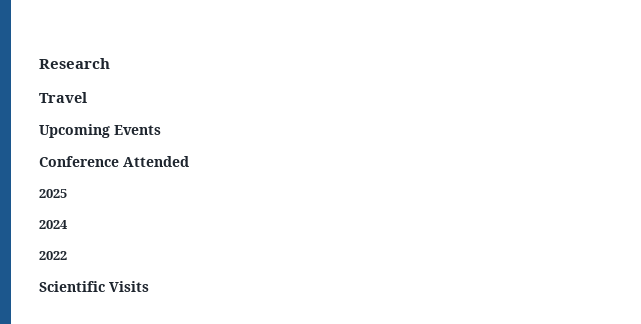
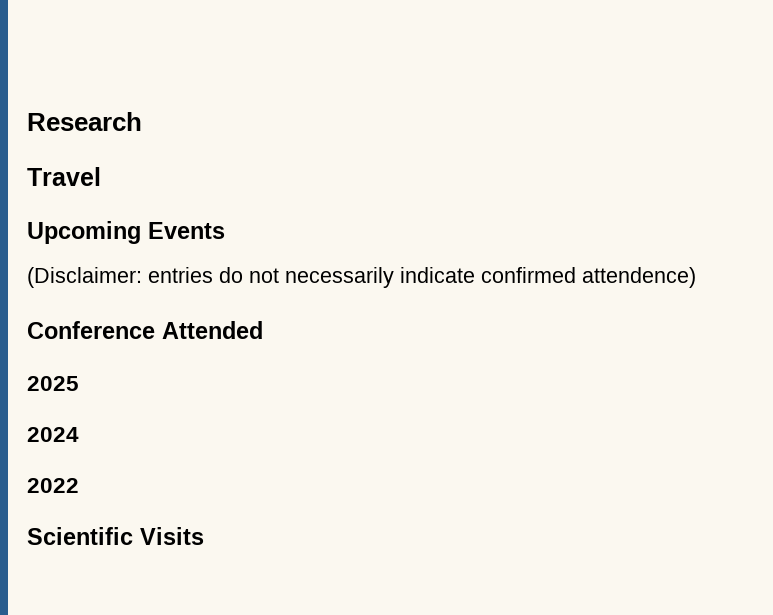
(161, 130) none -> [27,267,696,288] // (Disclaimer: entries do not necessarily indicate confirmed attendence)

